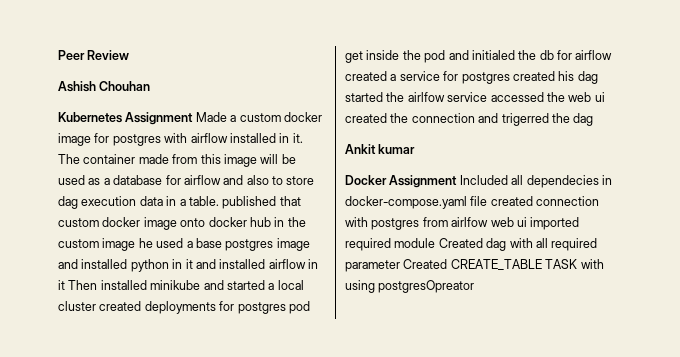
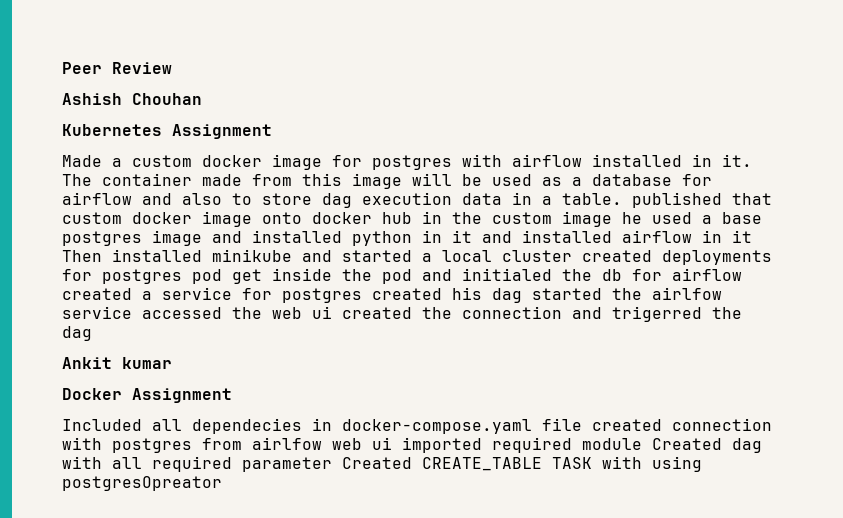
(194, 118) none -> (272, 131) //
(458, 181) none -> (232, 395) //

